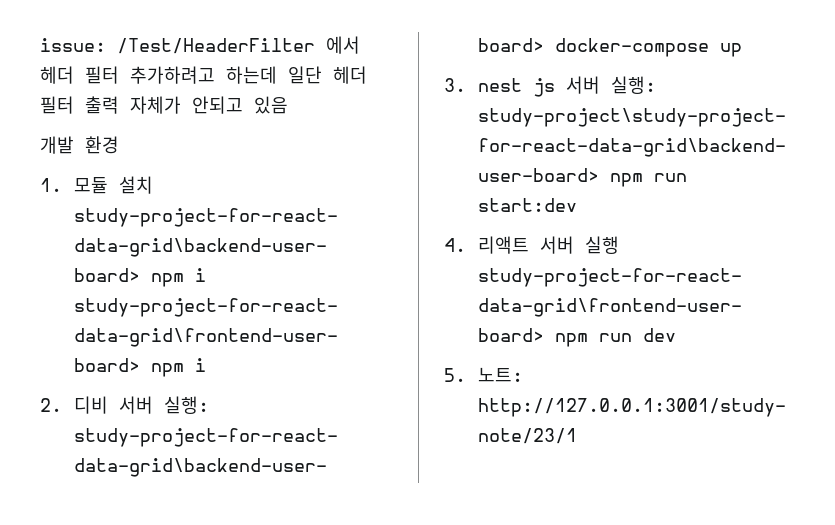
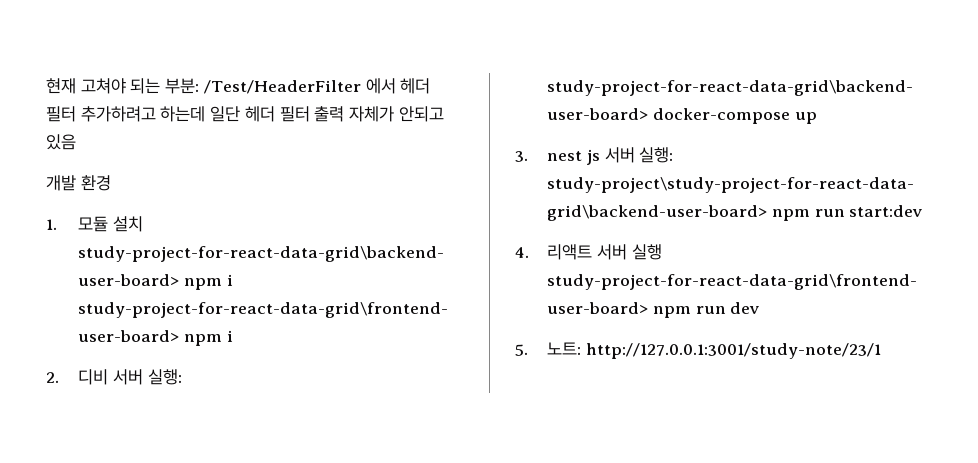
[40,38,106,52] issue: -> [46,78,200,94] 현재 고쳐야 되는 부분:

